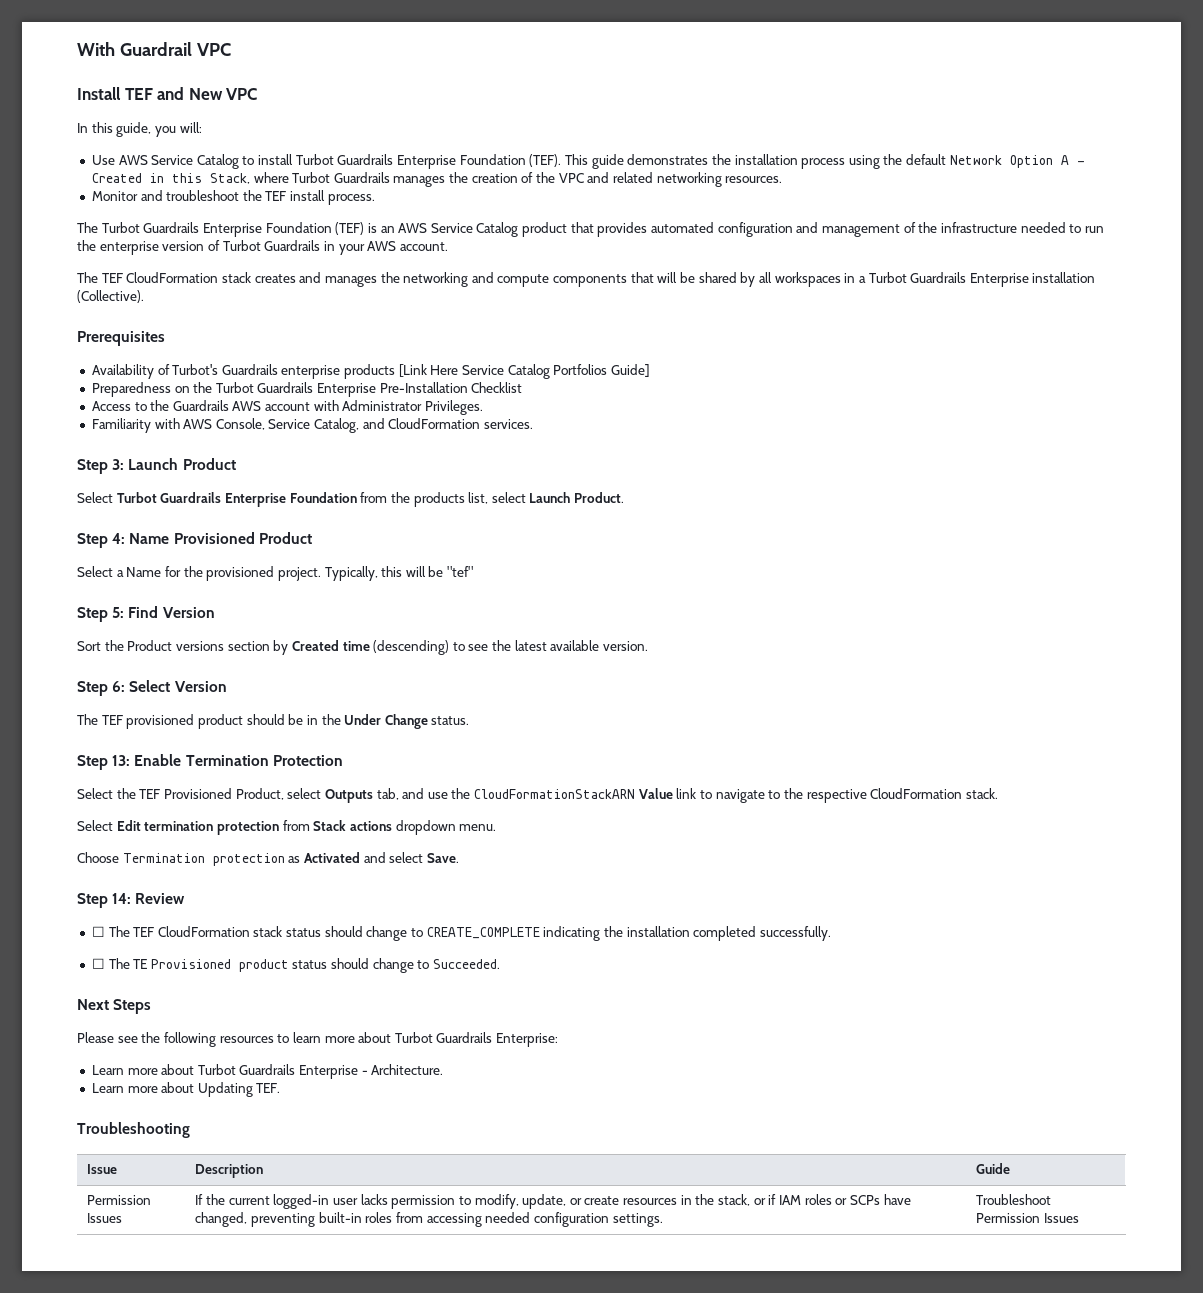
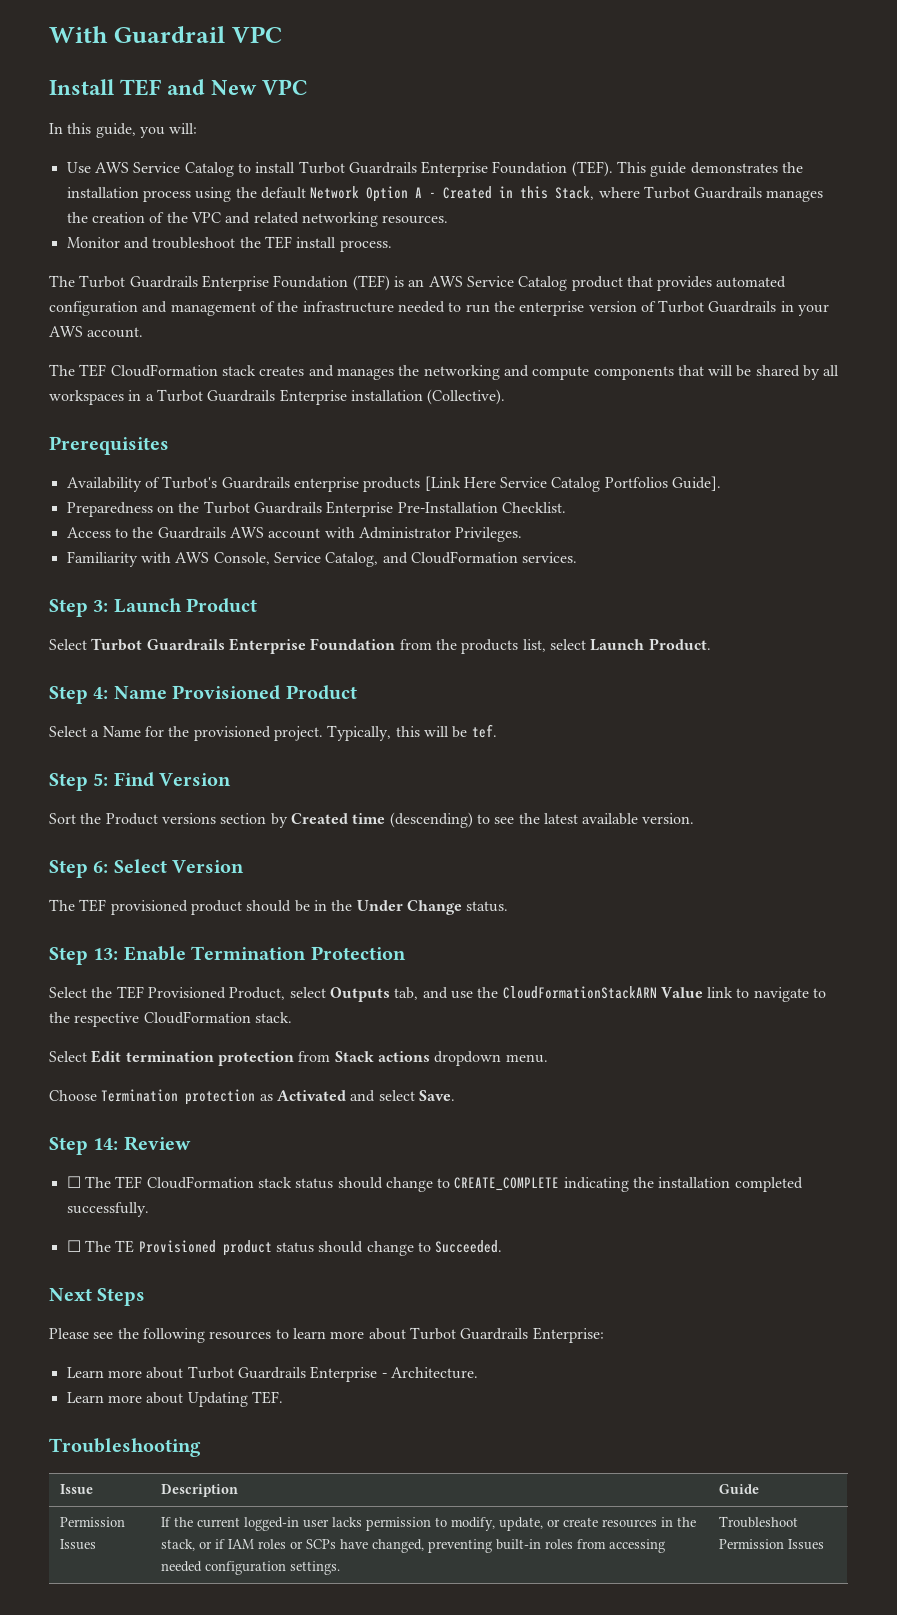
[610,364,650,377] Guide] -> [672,476,722,491] Guide].
[471,382,523,393] Checklist -> [501,502,566,513] Checklist.
[447,566,474,577] "tef" -> [471,724,497,738] tef.

